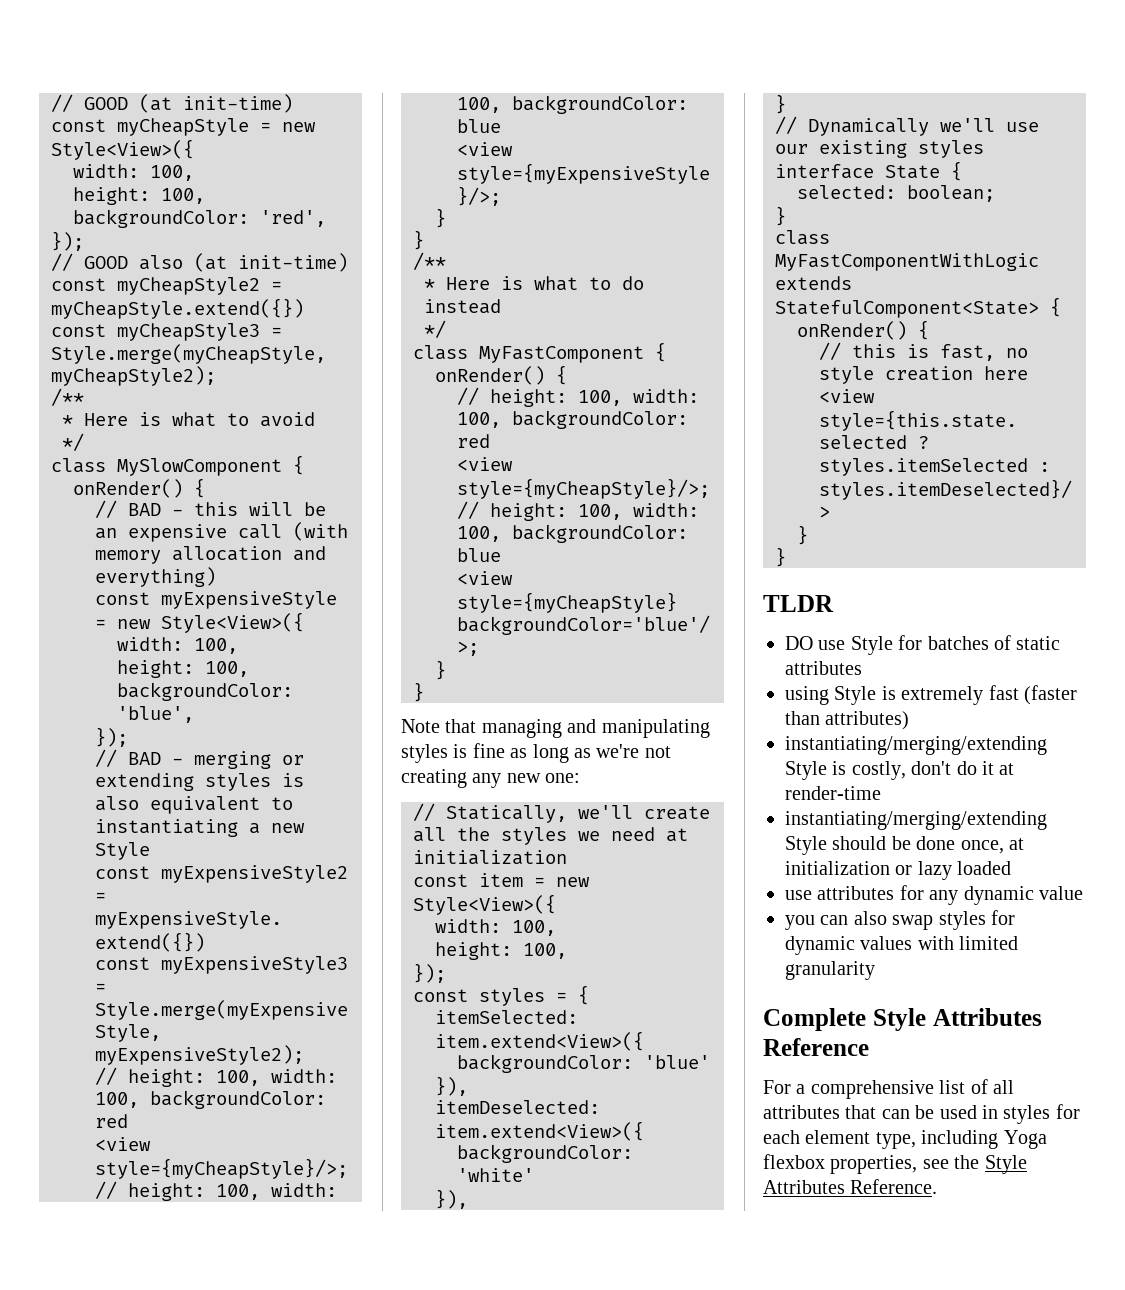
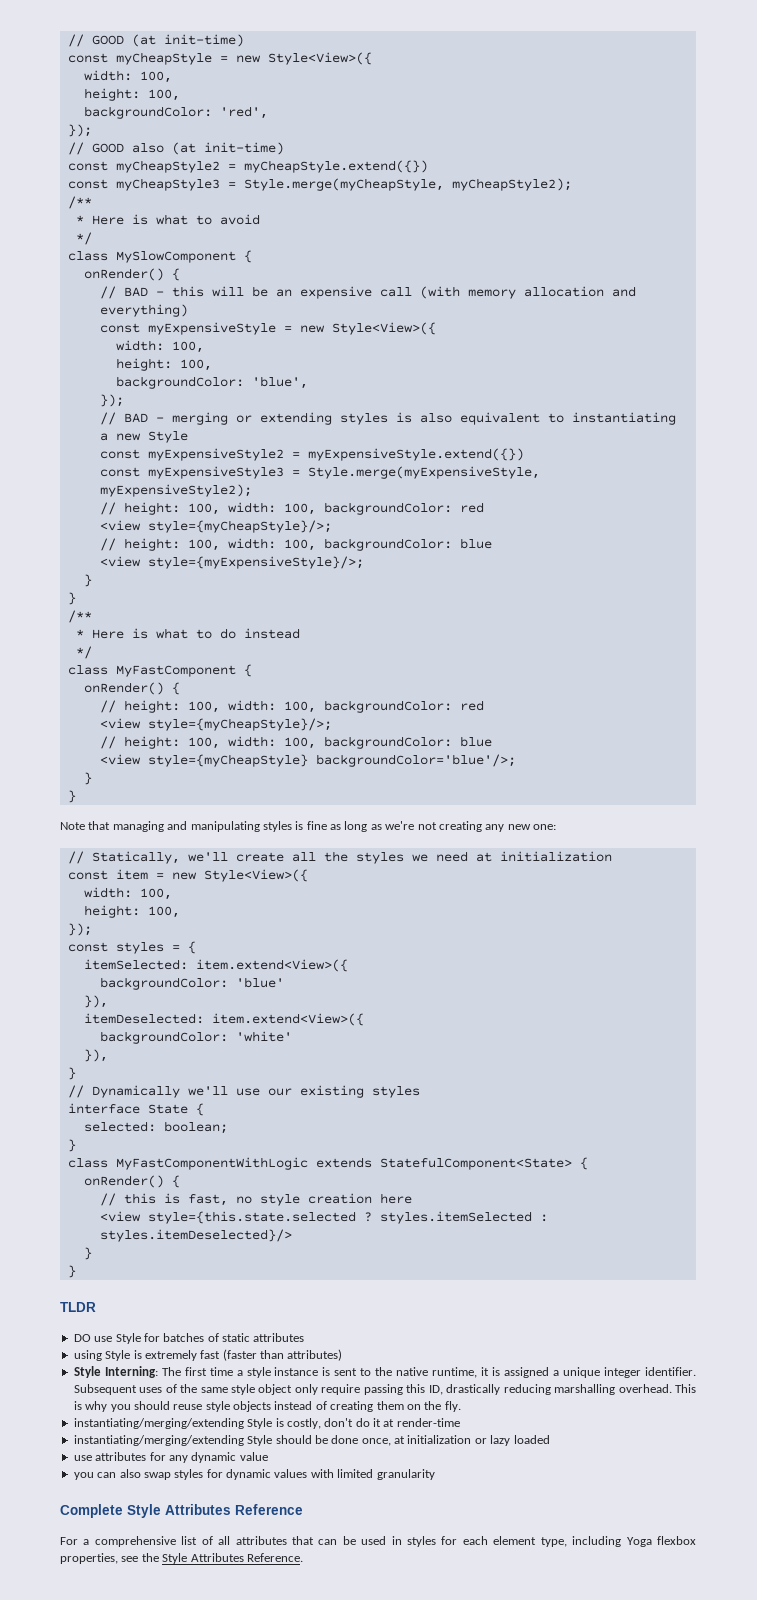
(910, 720) none -> [73,1366,696,1378] [73,1384,696,1395] [73,1401,461,1412] // Style Interning: The first time a style instance is sent to the native runtime, it is assigned a unique integer identifier. Subsequent uses of the same style object only require passing this ID, drastically reducing marshalling overhead. This is why you should reuse style objects instead of creating them on the fly.

